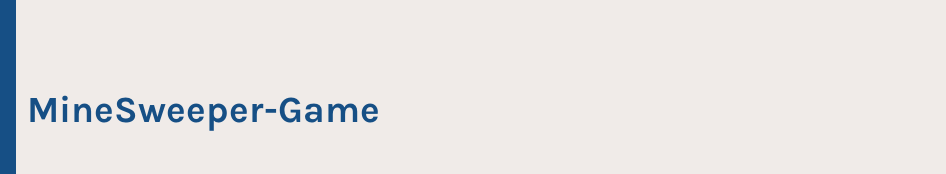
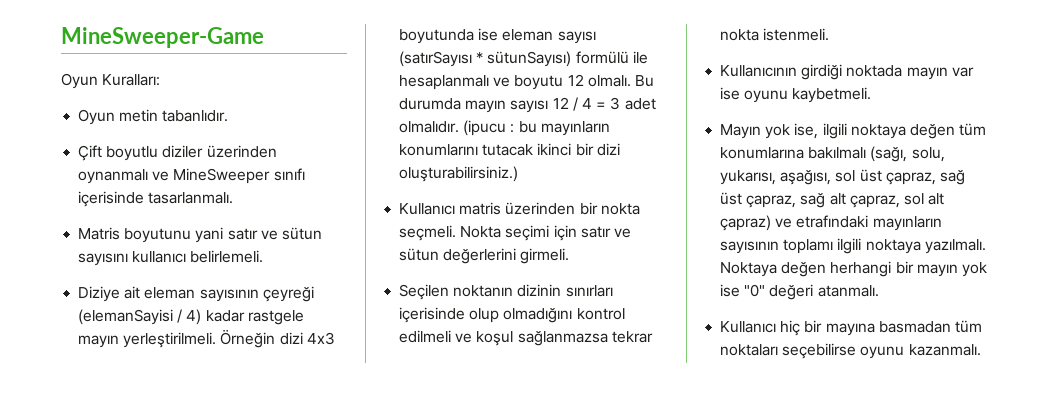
(380, 113) none -> [61,73,161,89] [78,109,229,125] [78,145,277,161] [78,168,305,184] [78,191,234,207] [78,227,322,243] [78,250,264,266] [78,286,314,302] [78,309,304,325] [78,329,335,348] [399,28,596,44] [399,51,648,67] [399,74,654,90] [399,97,656,113] [399,120,610,136] [399,143,620,156] [399,166,519,182] [399,202,640,215] [399,225,631,241] [399,248,570,264] [399,284,613,300] [399,307,625,323] [399,330,653,346] [720,28,830,41] [720,64,974,80] [720,87,872,103] [720,123,987,139] [720,146,945,162] [720,169,965,185] [720,192,945,208] [720,215,942,231] [720,238,986,254] [720,261,987,277] [720,284,879,300] [720,320,982,336] [720,343,981,359] // Oyun Kuralları: // Oyun metin tabanlıdır. // Çift boyutlu diziler üzerinden oynanmalı ve MineSweeper sınıfı içerisinde tasarlanmalı. // Matris boyutunu yani satır ve sütun sayısını kullanıcı belirlemeli. // Diziye ait eleman sayısının çeyreği (elemanSayisi / 4) kadar rastgele mayın yerleştirilmeli. Örneğin dizi 4x3 boyutunda ise eleman sayısı (satırSayısı * sütunSayısı) formülü ile hesaplanmalı ve boyutu 12 olmalı. Bu durumda mayın sayısı 12 / 4 = 3 adet olmalıdır. (ipucu : bu mayınların konumlarını tutacak ikinci bir dizi oluşturabilirsiniz.) // Kullanıcı matris üzerinden bir nokta seçmeli. Nokta seçimi için satır ve sütun değerlerini girmeli. // Seçilen noktanın dizinin sınırları içerisinde olup olmadığını kontrol edilmeli ve koşul sağlanmazsa tekrar nokta istenmeli. // Kullanıcının girdiği noktada mayın var ise oyunu kaybetmeli. // Mayın yok ise, ilgili noktaya değen tüm konumlarına bakılmalı (sağı, solu, yukarısı, aşağısı, sol üst çapraz, sağ üst çapraz, sağ alt çapraz, sol alt çapraz) ve etrafındaki mayınların sayısının toplamı ilgili noktaya yazılmalı. Noktaya değen herhangi bir mayın yok ise "0" değeri atanmalı. // Kullanıcı hiç bir mayına basmadan tüm noktaları seçebilirse oyunu kazanmalı.

